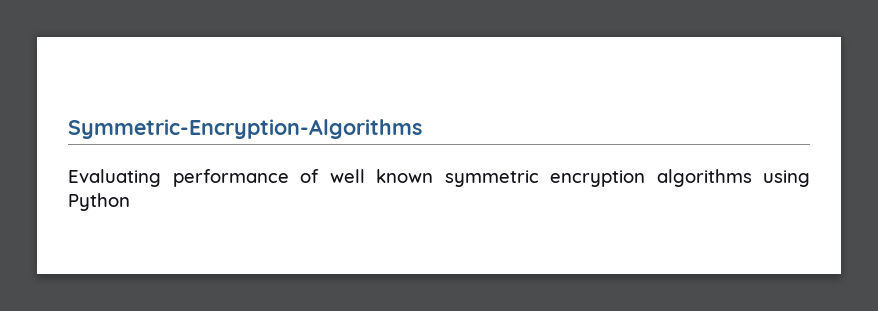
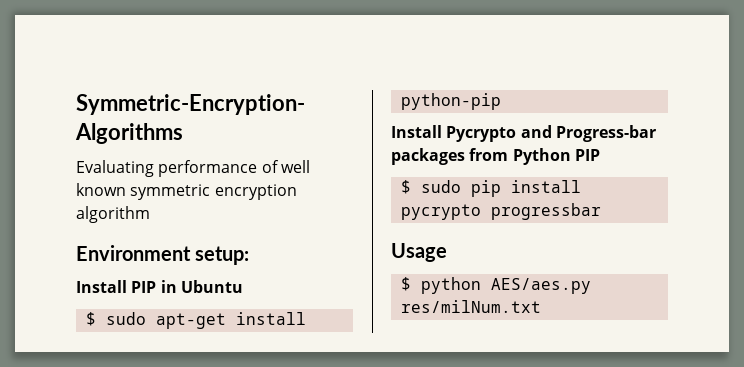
[656,169,810,187] [68,193,130,211] algorithms using Python -> [76,206,150,223] [76,245,250,265] [76,280,243,293] [85,312,306,329] [400,93,501,110] [391,125,656,142] [391,148,600,165] [400,180,581,197] [400,203,601,220] [391,243,447,262] [400,277,591,294] [400,300,541,313] algorithm // Environment setup: // Install PIP in Ubuntu // $ sudo apt-get install python-pip // Install Pycrypto and Progress-bar packages from Python PIP // $ sudo pip install pycrypto progressbar // Usage // $ python AES/aes.py res/milNum.txt

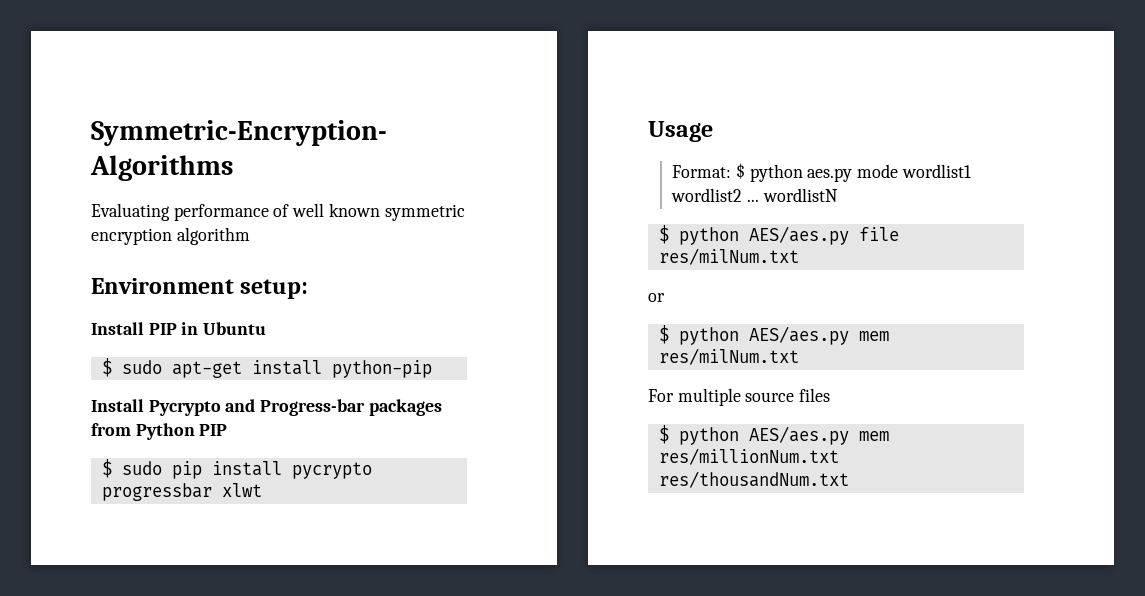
(601, 211) none -> [221,483,262,497] xlwt
[400,277,591,294] [400,300,541,313] // $ python AES/aes.py res/milNum.txt -> [672,163,971,182] [671,188,838,202] [658,225,899,245] [658,248,799,265] [648,293,665,302] [658,325,889,345] [658,348,799,365] [648,388,831,406] [658,425,889,445] [658,448,839,465] [658,471,849,488] // Format: $ python aes.py mode wordlist1 wordlist2 ... wordlistN // $ python AES/aes.py file res/milNum.txt // or // $ python AES/aes.py mem res/milNum.txt // For multiple source files // $ python AES/aes.py mem res/millionNum.txt res/thousandNum.txt

